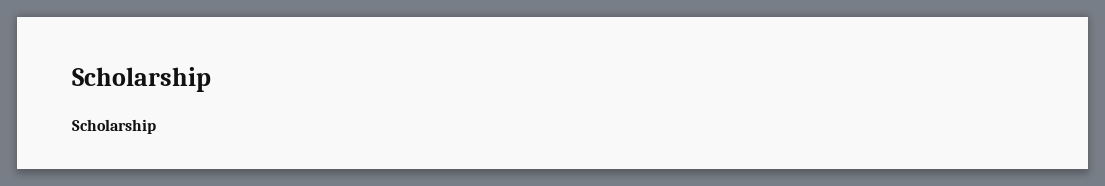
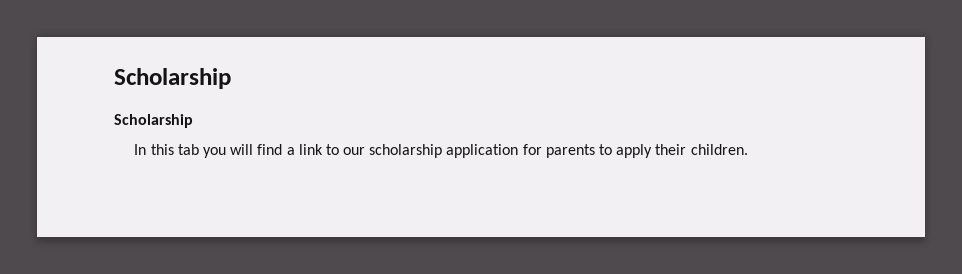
(156, 126) none -> [134,144,748,158] // In this tab you will find a link to our scholarship application for parents to apply their children.

